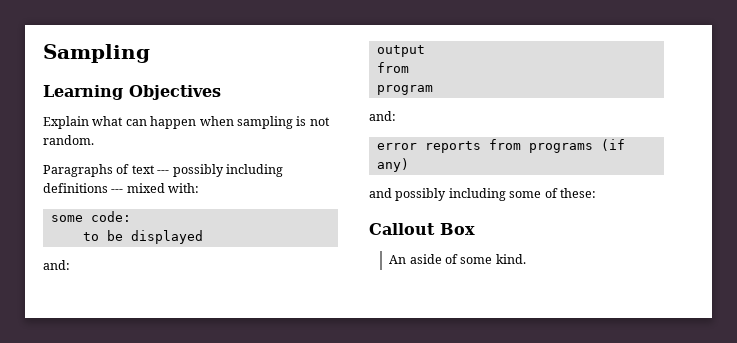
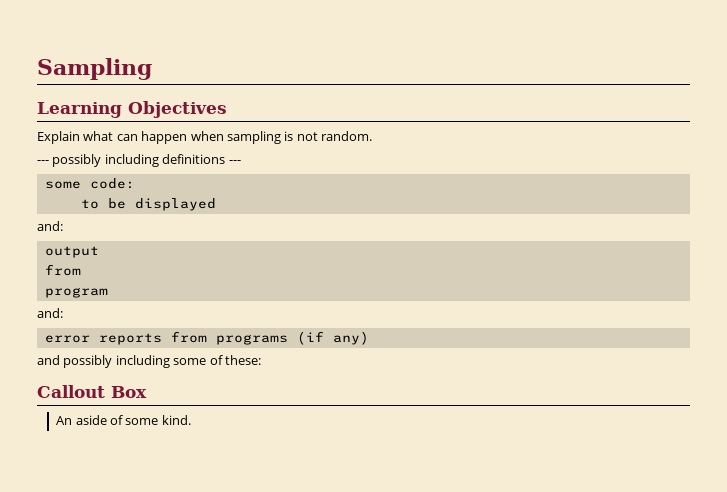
[43,164,155,177] Paragraphs of text -> (372, 136) none
[126,183,200,193] mixed with: -> (241, 162) none

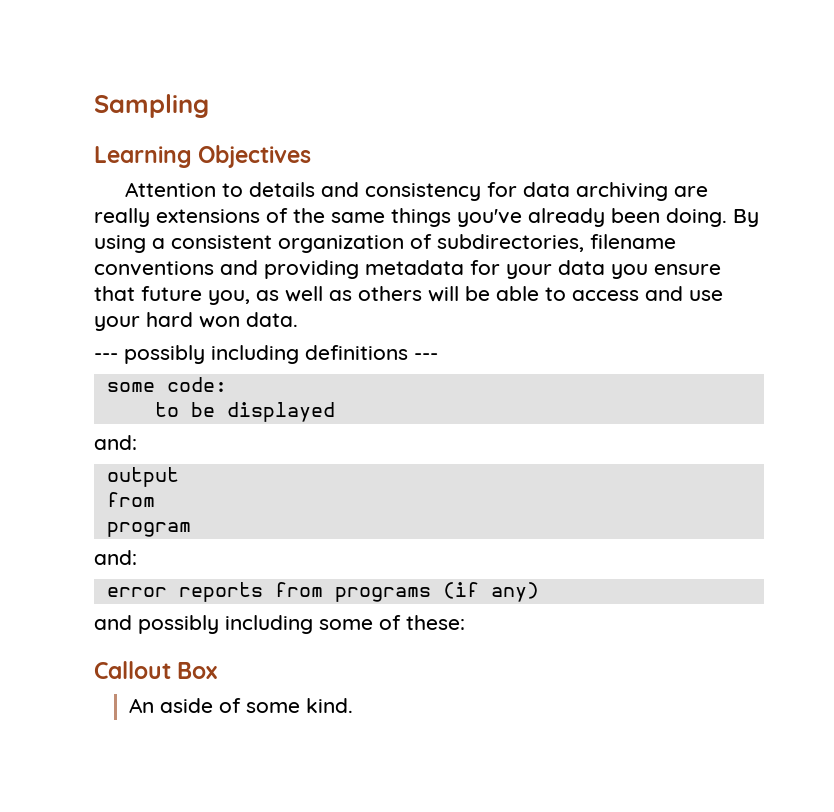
[37,131,372,144] Explain what can happen when sampling is not random. -> [125,182,709,201] [94,208,759,227] [94,234,676,253] [94,260,721,279] [94,286,723,305] [94,312,298,331] Attention to details and consistency for data archiving are really extensions of the same things you've already been doing. By using a consistent organization of subdirectories, filename conventions and providing metadata for your data you ensure that future you, as well as others will be able to access and use your hard won data.

